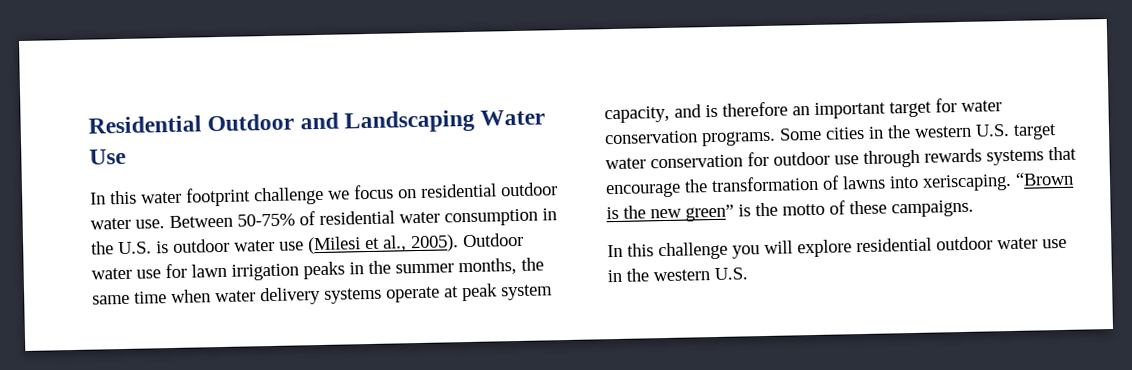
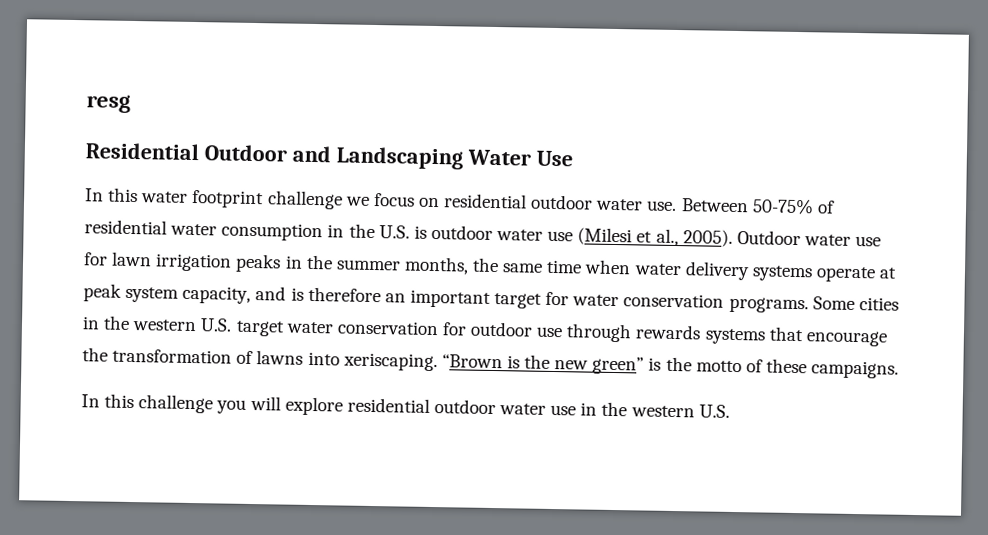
(88, 124) none -> [86,94,131,113] resg //

